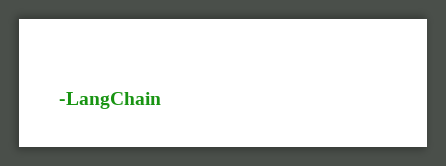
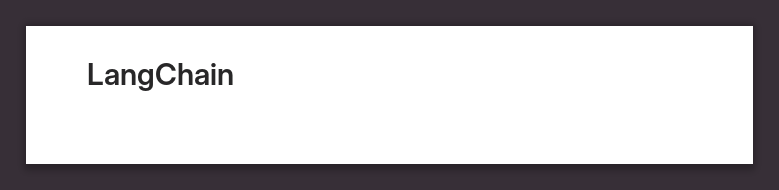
[59,92,161,109] -LangChain -> [87,63,234,91] LangChain

